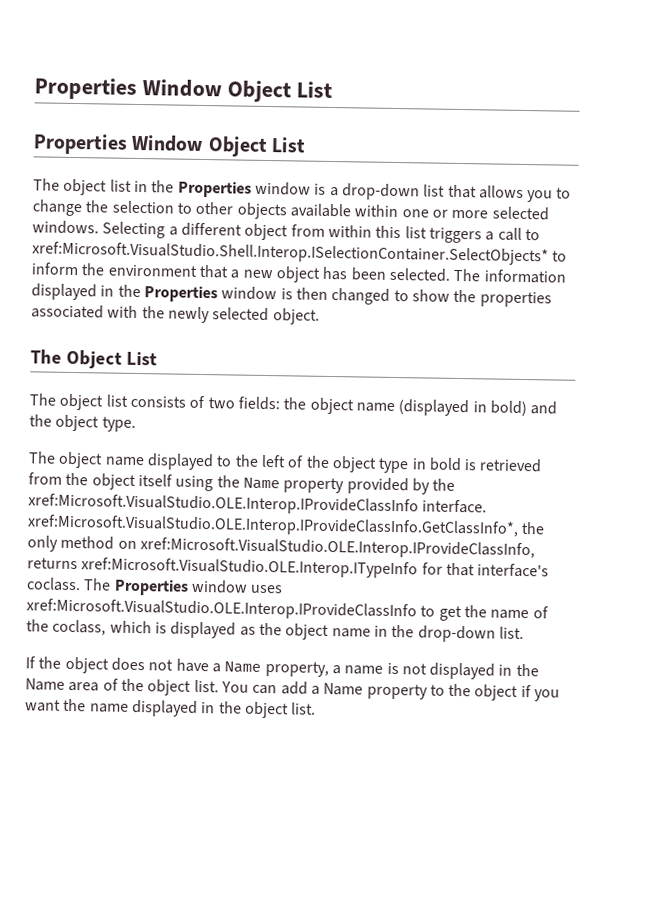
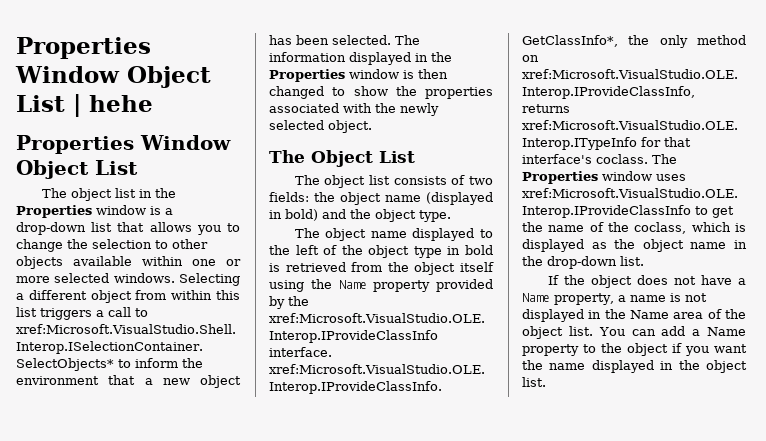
[34,77,333,103] Properties Window Object List -> [16,37,151,59] [15,66,211,88] [16,94,153,117] Properties Window Object List | hehe

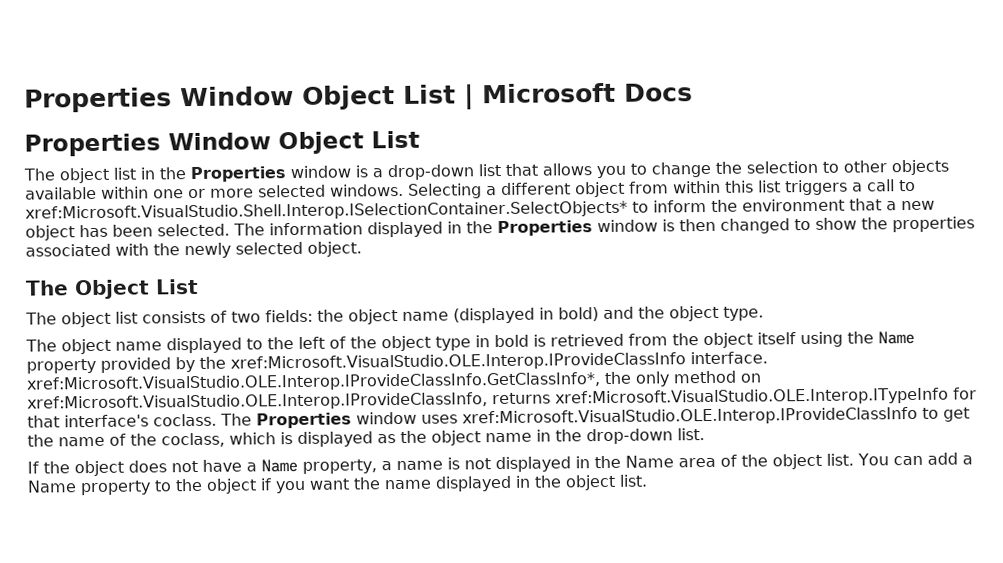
[89,95,153,112] hehe -> [482,82,693,104] Microsoft Docs

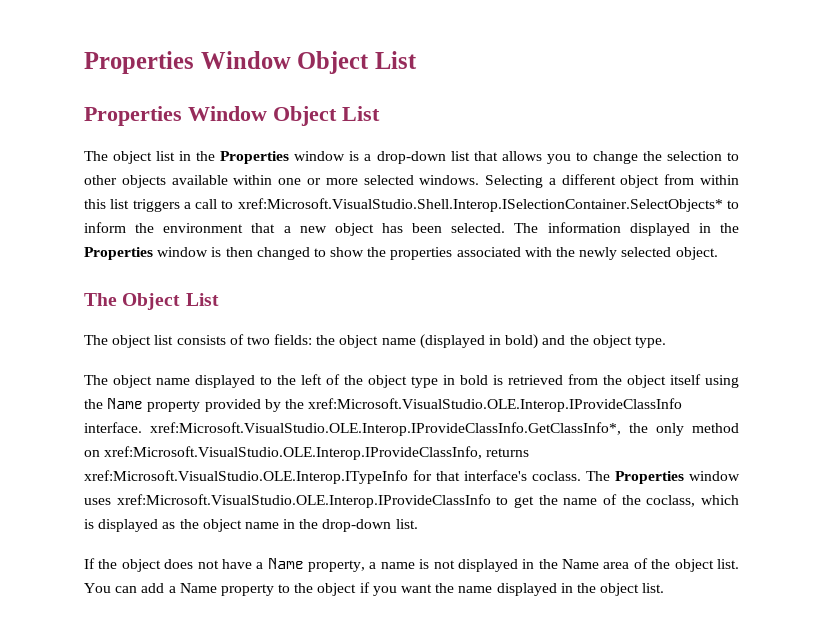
[24,82,693,113] Properties Window Object List | Microsoft Docs -> [84,51,417,74] Properties Window Object List

